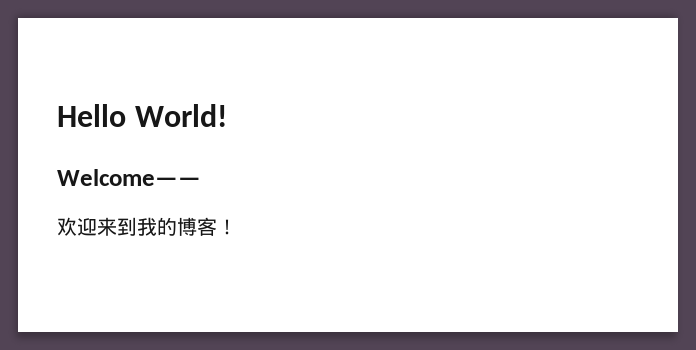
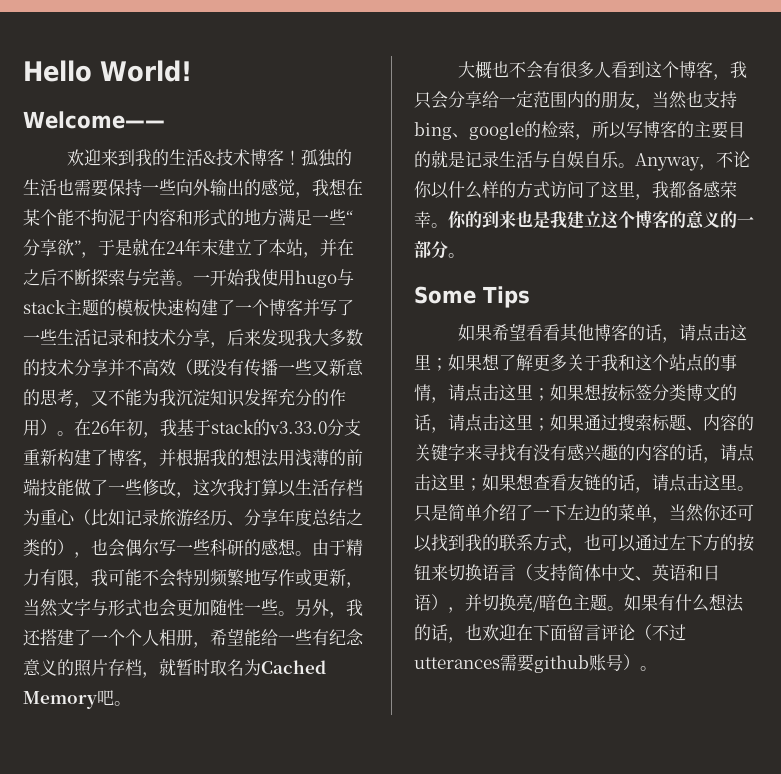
[177,217,237,236] 博客！ -> [169,149,353,167] [23,179,363,198] [23,209,353,227] [23,238,354,258] [23,269,354,288] [23,299,354,316] [23,329,363,348] [23,359,364,377] [23,388,346,408] [23,418,361,438] [23,449,363,468] [23,478,363,498] [23,508,363,527] [23,539,363,558] [23,569,363,588] [23,599,363,618] [23,628,364,648] [23,658,326,678] [23,690,131,709] [458,61,748,80] [414,91,737,110] [414,121,745,140] [414,150,750,171] [414,181,737,200] [414,210,754,229] [414,241,465,259] [414,286,530,308] [458,323,748,343] [414,354,737,372] [414,384,737,403] [414,414,754,433] [414,444,755,463] [414,474,754,493] [414,504,754,523] [414,534,754,553] [414,564,720,581] [414,594,744,613] [414,624,686,643] [414,654,657,673] 生活&技术博客！孤独的生活也需要保持一些向外输出的感觉，我想在某个能不拘泥于内容和形式的地方满足一些“分享欲”，于是就在24年末建立了本站，并在之后不断探索与完善。一开始我使用hugo与stack主题的模板快速构建了一个博客并写了一些生活记录和技术分享，后来发现我大多数的技术分享并不高效（既没有传播一些又新意的思考，又不能为我沉淀知识发挥充分的作用）。在26年初，我基于stack的v3.33.0分支重新构建了博客，并根据我的想法用浅薄的前端技能做了一些修改，这次我打算以生活存档为重心（比如记录旅游经历、分享年度总结之类的），也会偶尔写一些科研的感想。由于精力有限，我可能不会特别频繁地写作或更新，当然文字与形式也会更加随性一些。另外，我还搭建了一个个人相册，希望能给一些有纪念意义的照片存档，就暂时取名为Cached Memory吧。 // 大概也不会有很多人看到这个博客，我只会分享给一定范围内的朋友，当然也支持bing、google的检索，所以写博客的主要目的就是记录生活与自娱自乐。Anyway，不论你以什么样的方式访问了这里，我都备感荣幸。你的到来也是我建立这个博客的意义的一部分。 // Some Tips // 如果希望看看其他博客的话，请点击这里；如果想了解更多关于我和这个站点的事情，请点击这里；如果想按标签分类博文的话，请点击这里；如果通过搜索标题、内容的关键字来寻找有没有感兴趣的内容的话，请点击这里；如果想查看友链的话，请点击这里。只是简单介绍了一下左边的菜单，当然你还可以找到我的联系方式，也可以通过左下方的按钮来切换语言（支持简体中文、英语和日语），并切换亮/暗色主题。如果有什么想法的话，也欢迎在下面留言评论（不过utterances需要github账号）。

